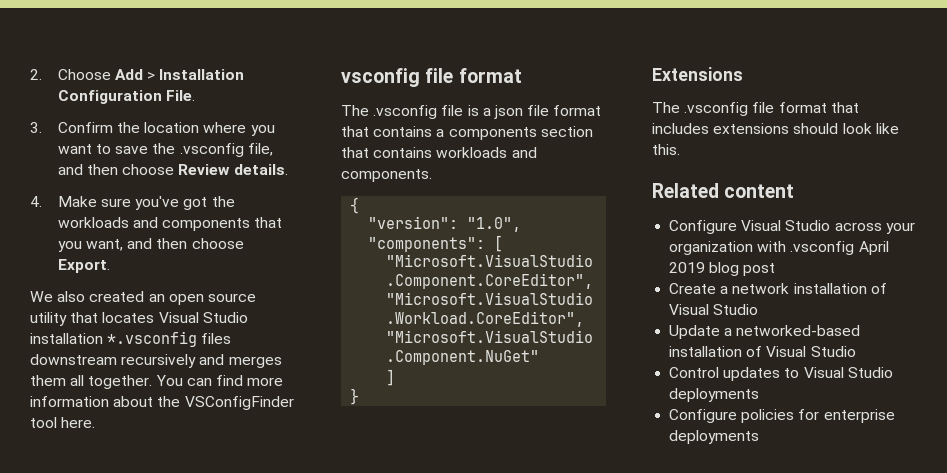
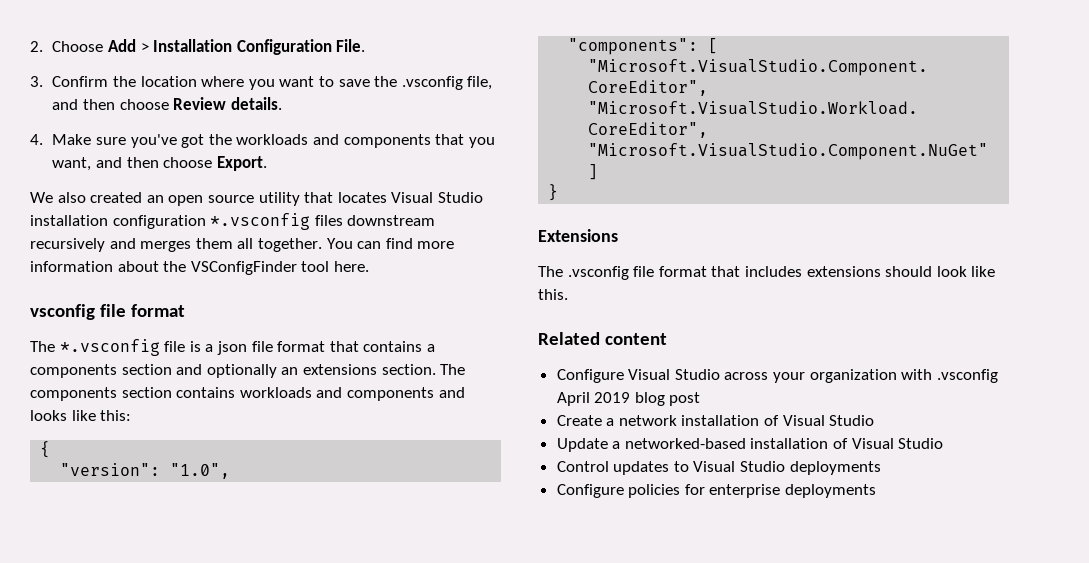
(103, 338) none -> [112,215,206,229] configuration
[373,105,438,119] .vsconfig -> [59,339,160,356] *.vsconfig
[341,147,537,158] [341,169,432,182] that contains workloads and components. -> [176,364,466,378] [30,387,465,401] [30,410,132,421] and optionally an extensions section. The components section contains workloads and components and looks like this:

